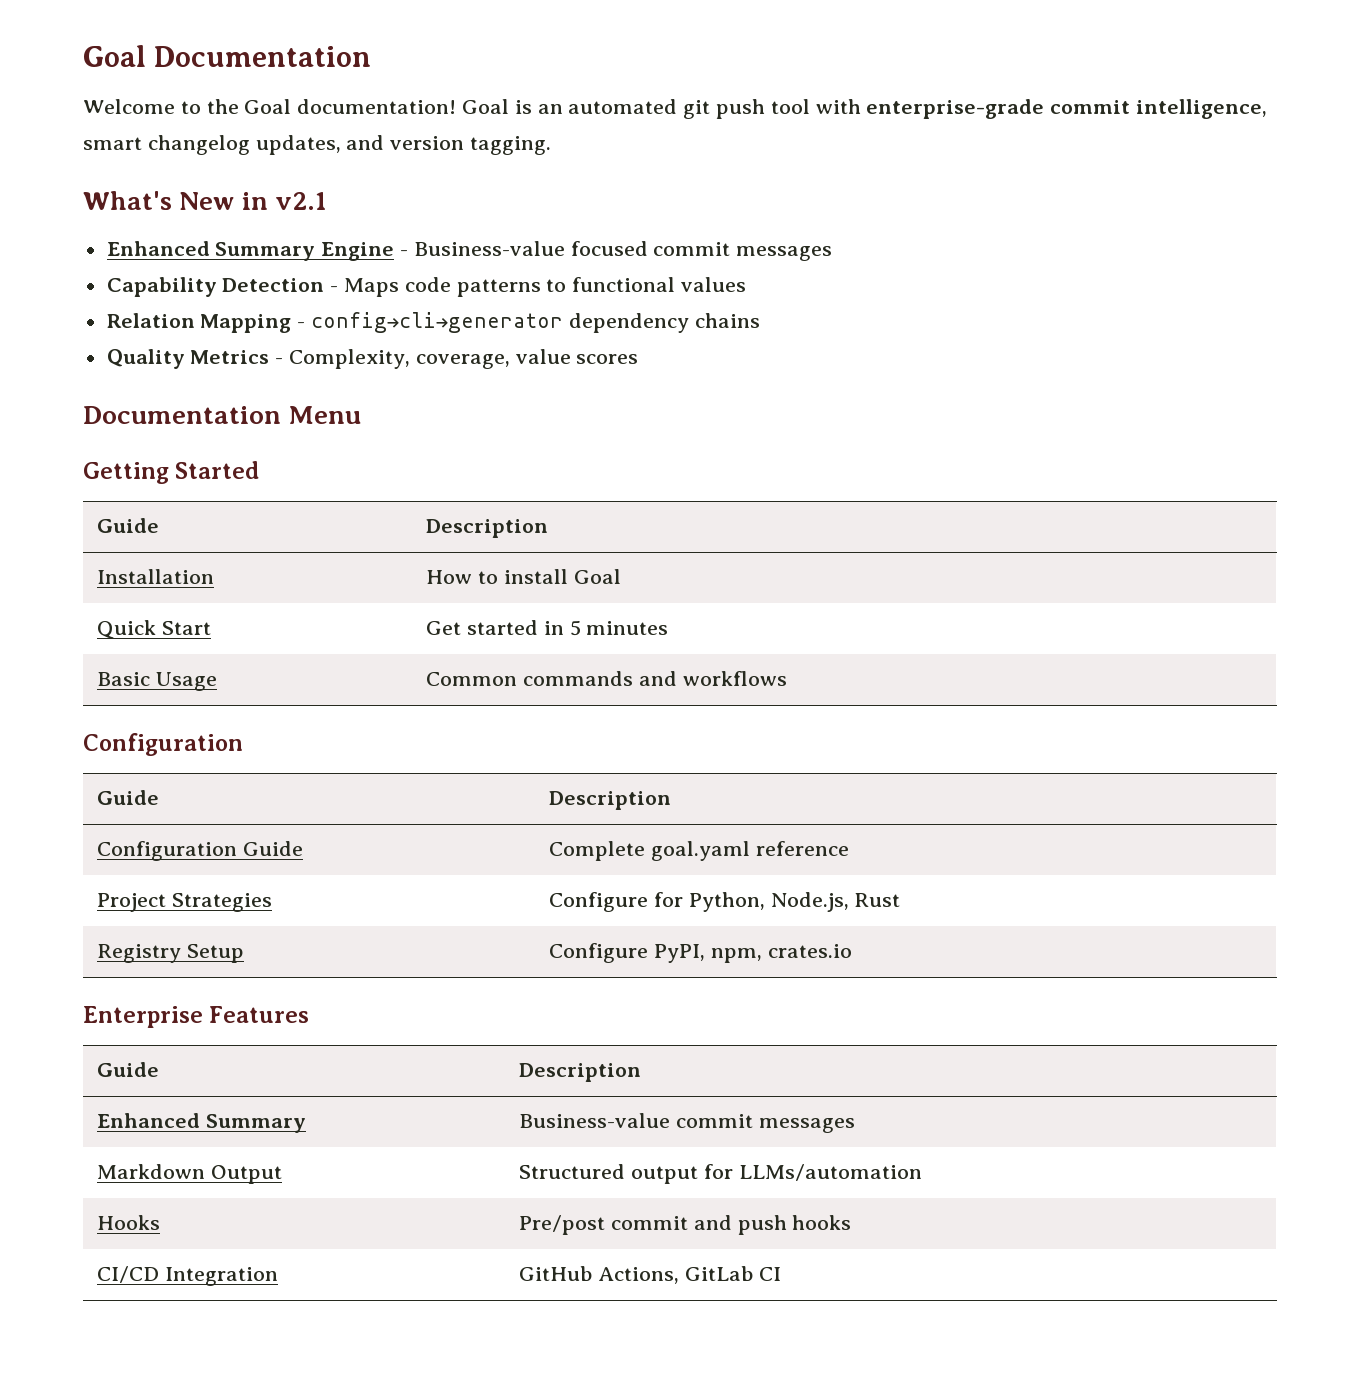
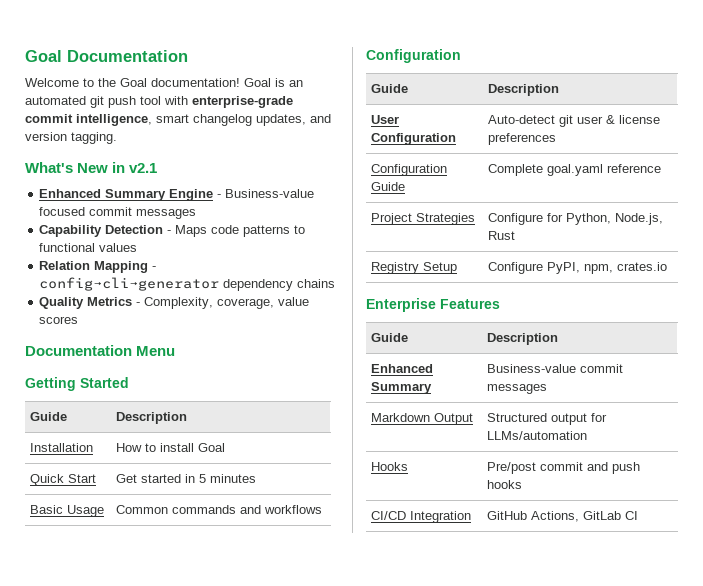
(672, 800) none -> [371,115,400,124] [371,133,457,145] [488,115,661,127] [488,133,557,145] // User Configuration | Auto-detect git user & license preferences

